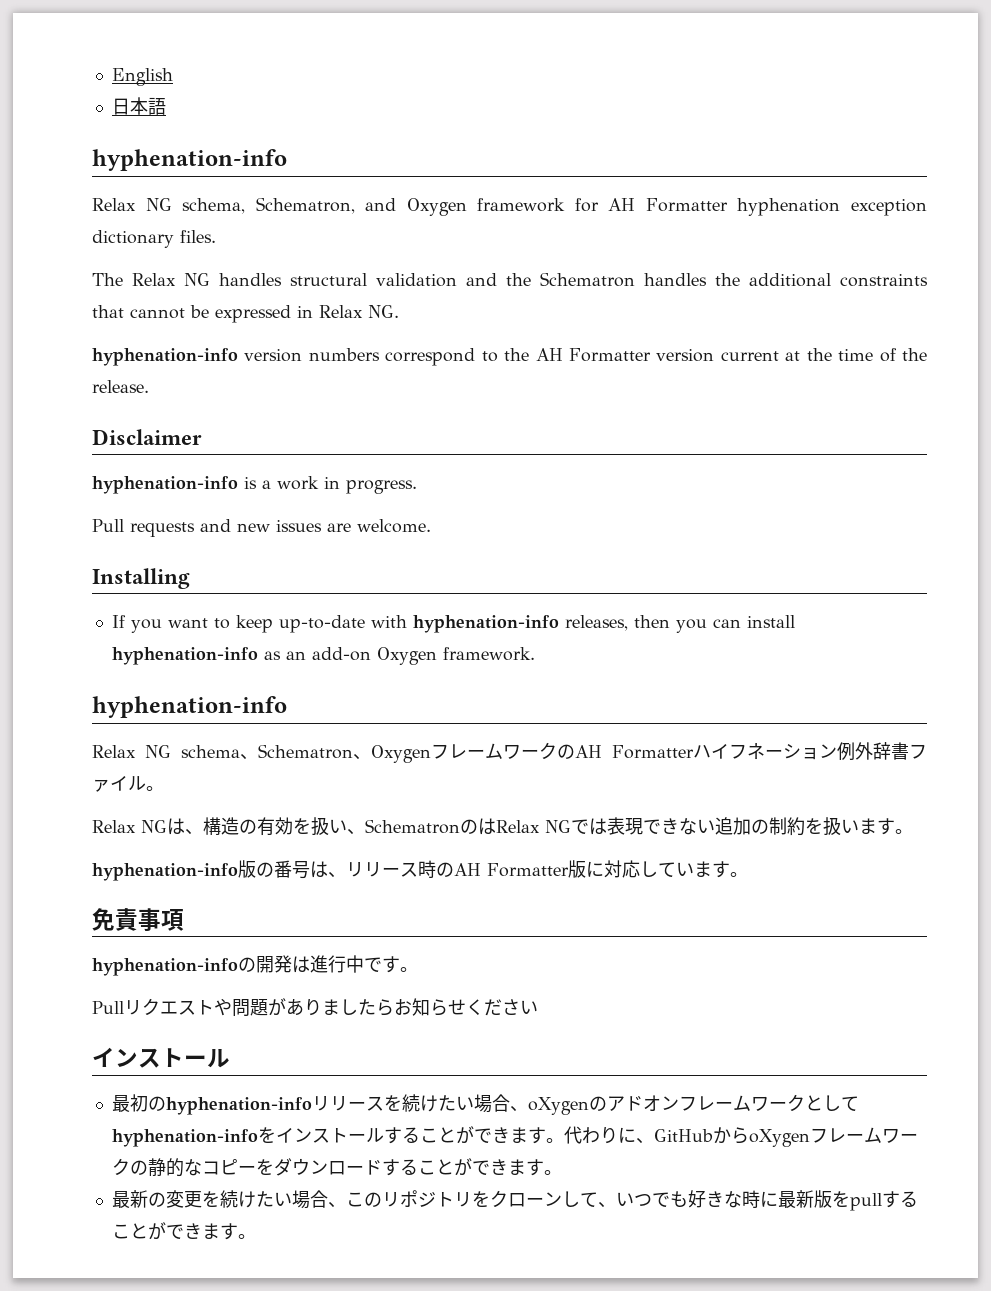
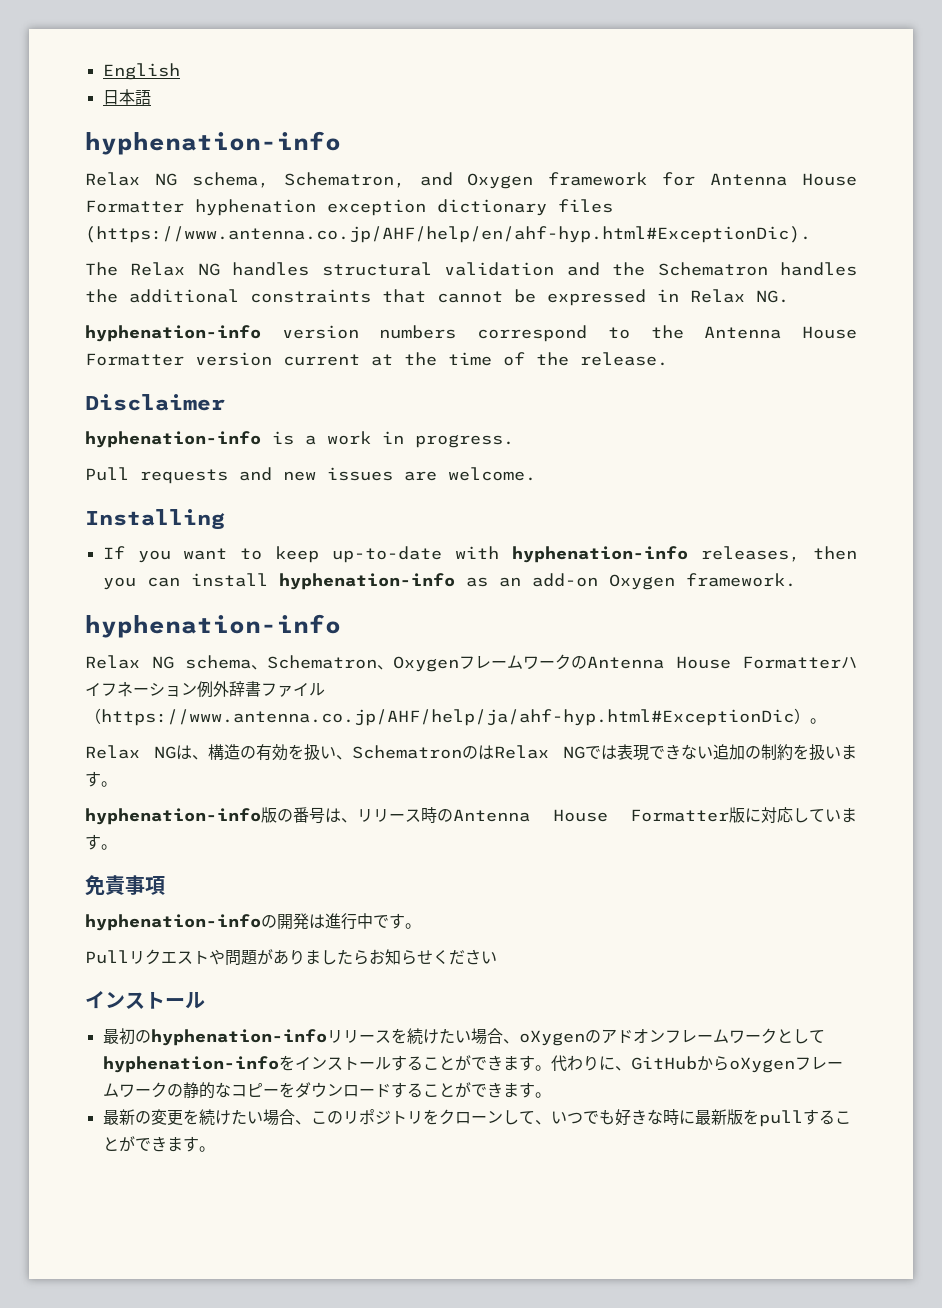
[608,198,636,211] AH -> [710,173,858,186] Antenna House
[180,230,216,243] files. -> [558,199,613,213] [85,226,811,243] files (https://www.antenna.co.jp/AHF/help/en/ahf-hyp.html#ExceptionDic).
[535,348,563,361] AH -> [704,326,857,339] Antenna House
[575,745,602,758] AH -> [587,656,731,669] Antenna House
(146, 783) none -> [85,708,810,726] （https://www.antenna.co.jp/AHF/help/ja/ahf-hyp.html#ExceptionDic）
[454,863,481,876] AH -> [453,809,608,822] Antenna House

